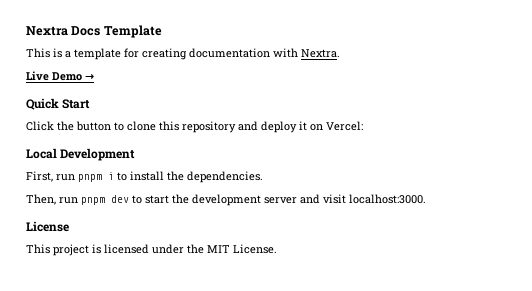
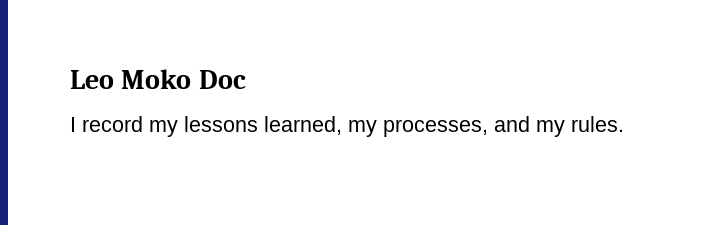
[26,25,162,38] [26,48,340,60] [26,71,94,81] [26,98,91,110] [26,121,363,133] [26,148,136,161] [26,171,263,183] [26,194,426,206] [26,221,69,232] [26,244,277,256] Nextra Docs Template // This is a template for creating documentation with Nextra. // Live Demo → // Quick Start // Click the button to clone this repository and deploy it on Vercel: // Local Development // First, run pnpm i to install the dependencies. // Then, run pnpm dev to start the development server and visit localhost:3000. // License // This project is licensed under the MIT License. -> [70,69,246,89] [70,116,624,137] Leo Moko Doc // I record my lessons learned, my processes, and my rules.

